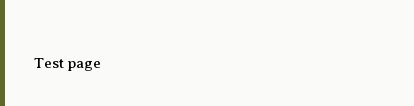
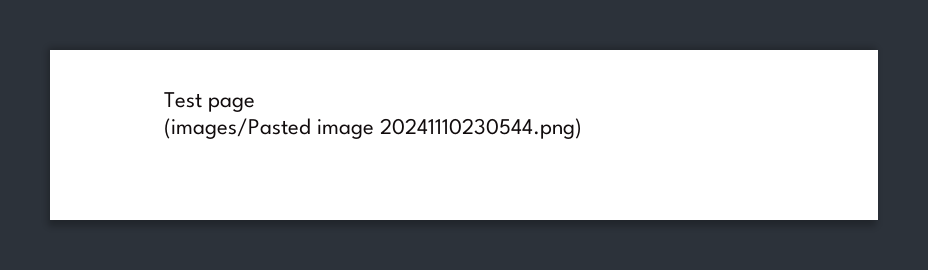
(102, 66) none -> [164,118,583,139] // (images/Pasted image 20241110230544.png)

